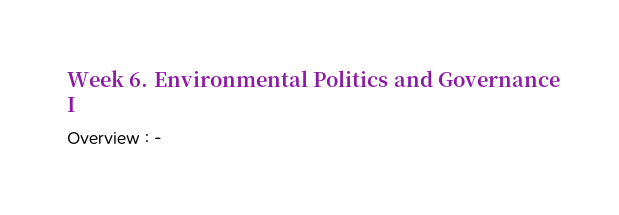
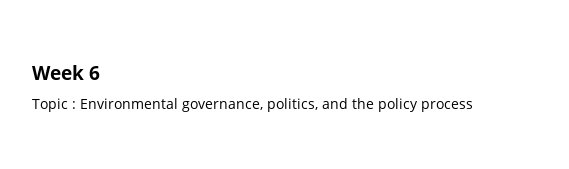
[129,70,560,87] [67,97,76,112] [67,132,162,144] 6. Environmental Politics and Governance I // Overview : - -> [89,66,101,80] [32,98,473,112] 6 // Topic : Environmental governance, politics, and the policy process

